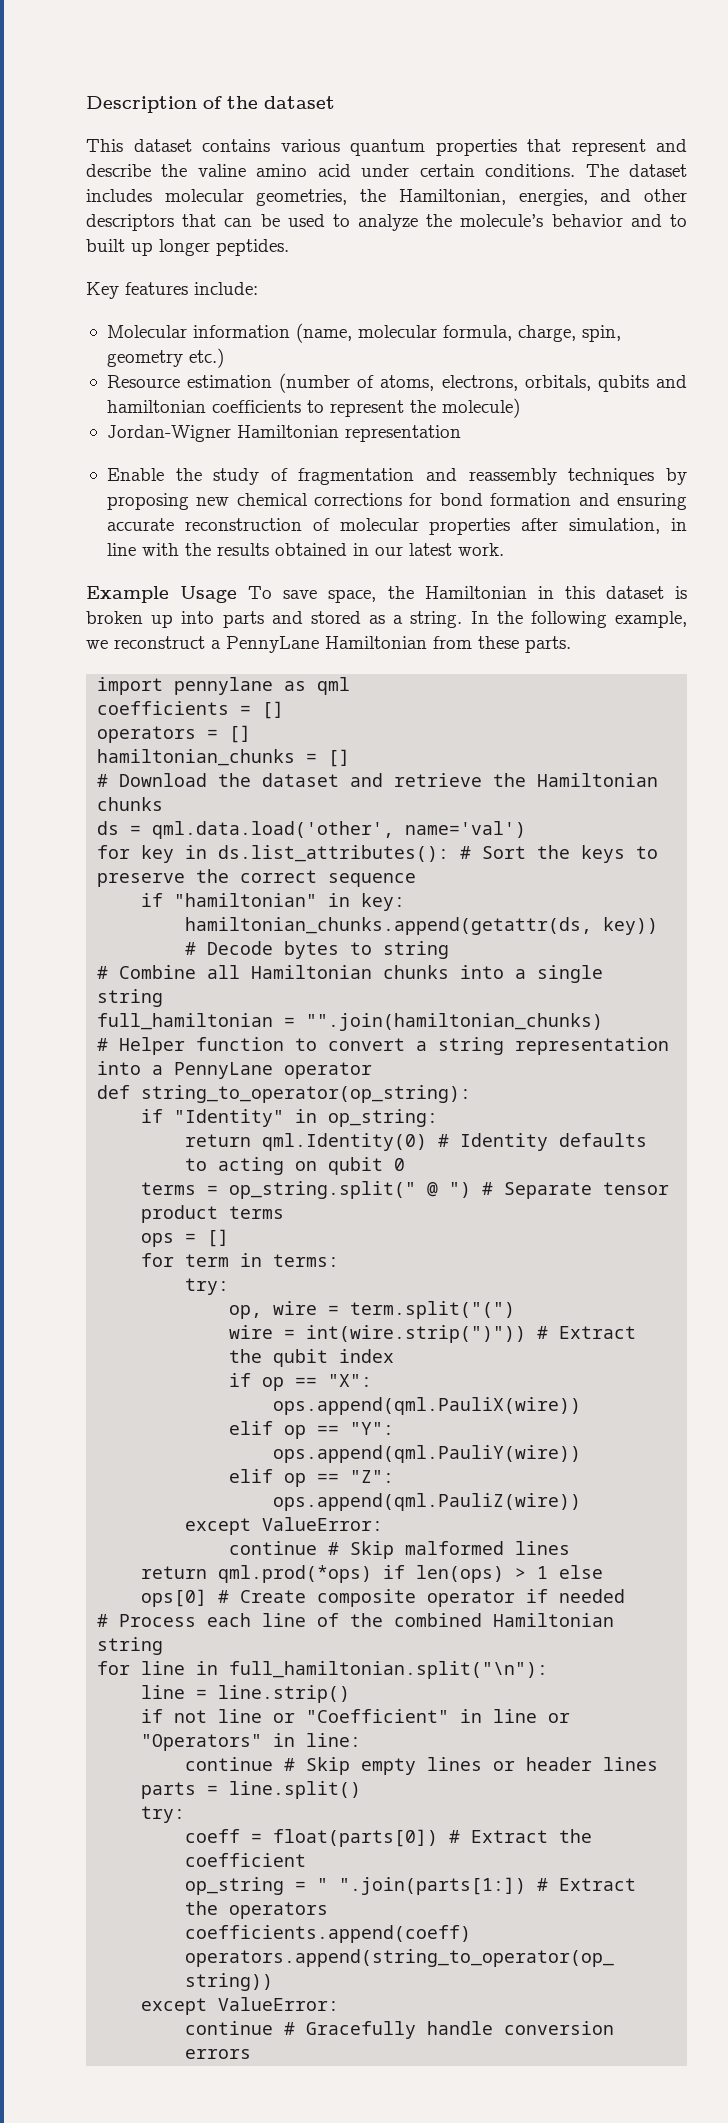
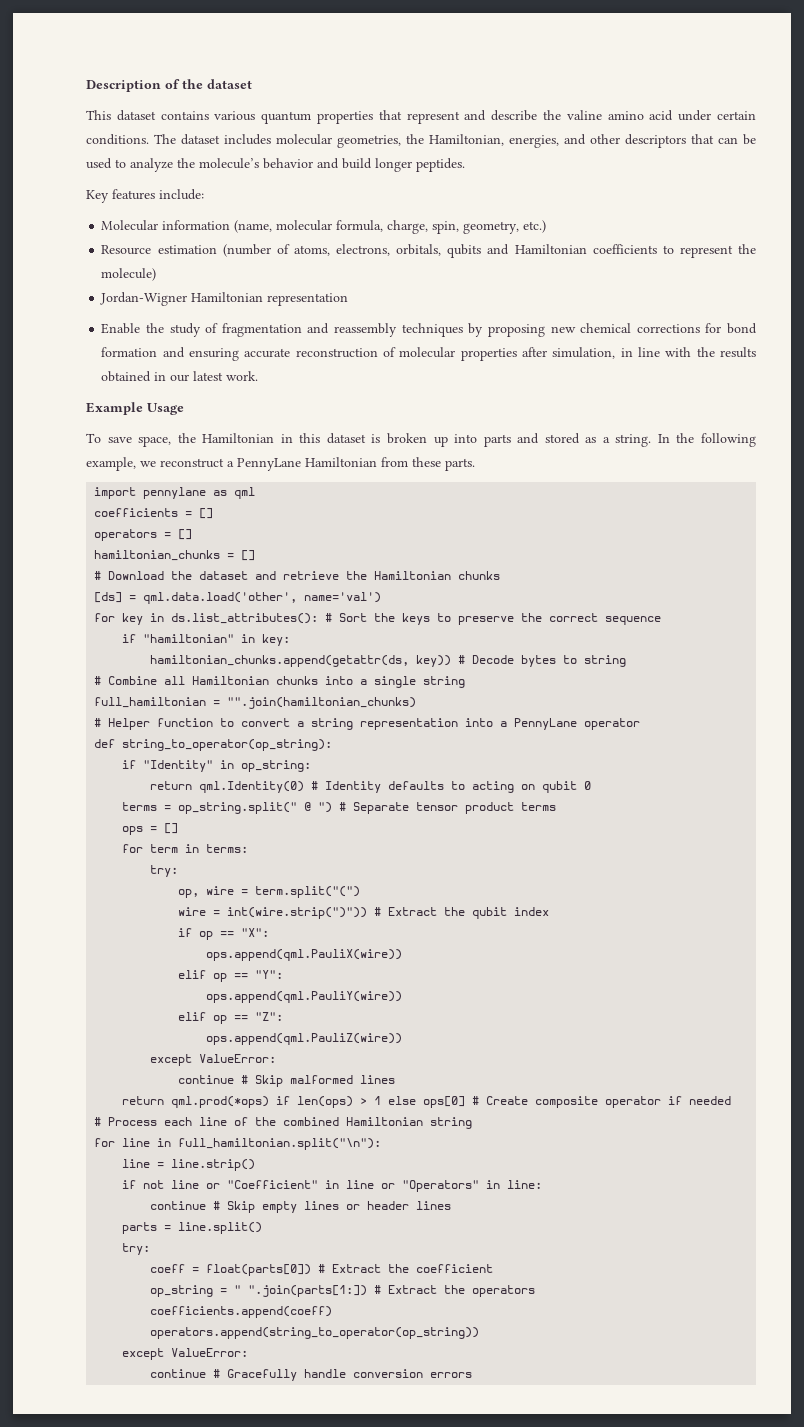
[670,214,687,227] [86,239,153,256] to built up -> [342,158,372,169] build
[106,350,183,367] geometry -> [463,221,520,234] geometry,
[106,400,206,413] hamiltonian -> [514,244,587,254] Hamiltonian
(238, 594) none -> (184, 409) //
[97,821,120,835] ds -> [94,592,123,603] [ds]

